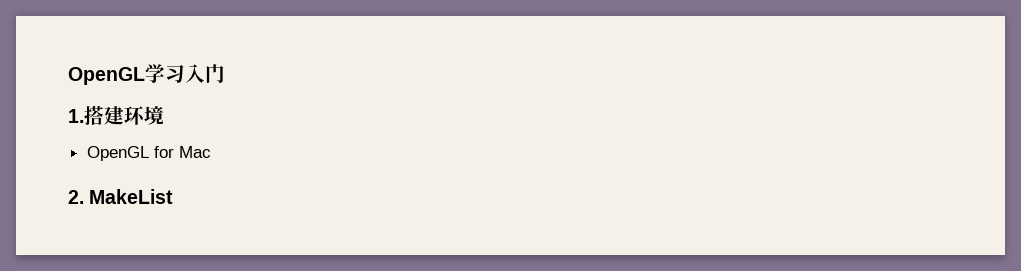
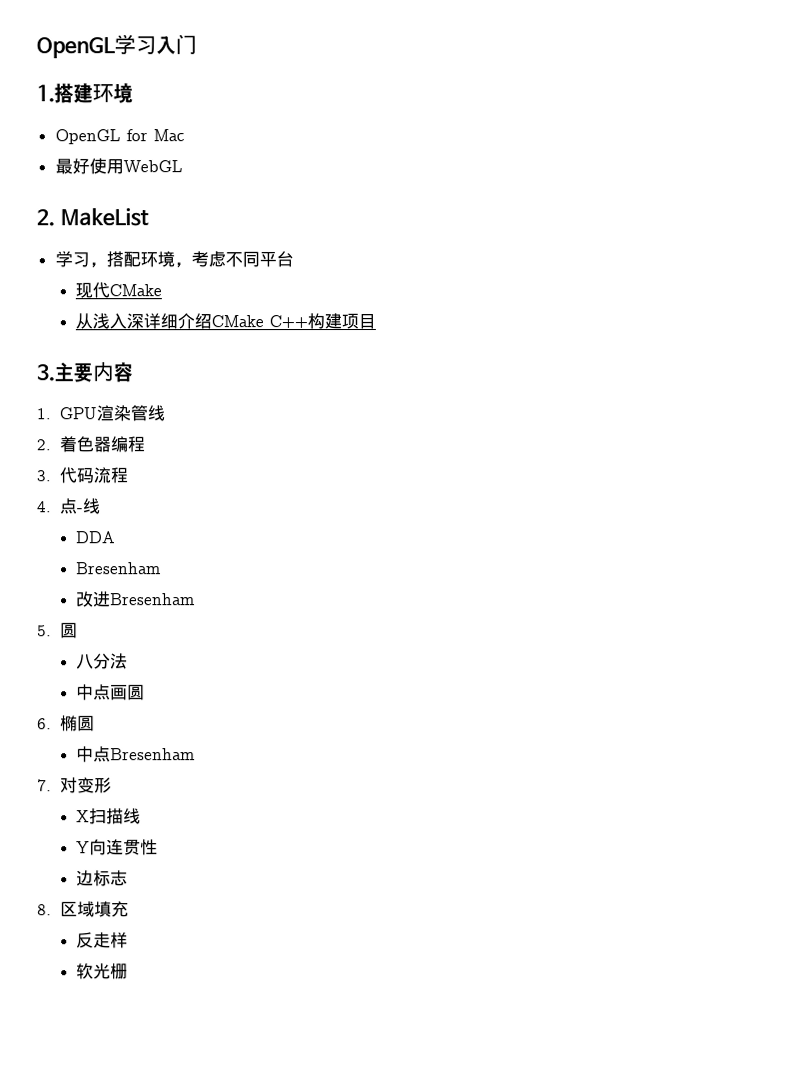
(211, 152) none -> [54,158,183,175] // 最好使用WebGL
(174, 196) none -> [54,251,294,269] [74,282,162,299] [74,313,376,330] [36,361,133,383] [36,405,165,422] [36,436,145,453] [36,467,128,484] [36,498,100,515] [74,531,116,544] [75,562,161,575] [75,591,195,608] [37,622,78,639] [75,653,128,670] [75,684,145,701] [37,715,95,732] [75,746,195,763] [37,777,112,794] [75,808,141,825] [75,839,158,856] [75,870,128,887] [37,901,129,918] [75,932,128,949] [75,963,128,980] // 学习，搭配环境，考虑不同平台 // 现代CMake // 从浅入深详细介绍CMake C++构建项目 // 3.主要内容 // 1. GPU渲染管线 // 2.着色器编程 // 3.代码流程 // 4.点-线 // DDA // Bresenham // 改进Bresenham // 5.圆 // 八分法 // 中点画圆 // 6.椭圆 // 中点Bresenham // 7.对变形 // X扫描线 // Y向连贯性 // 边标志 // 8.区域填充 // 反走样 // 软光栅

